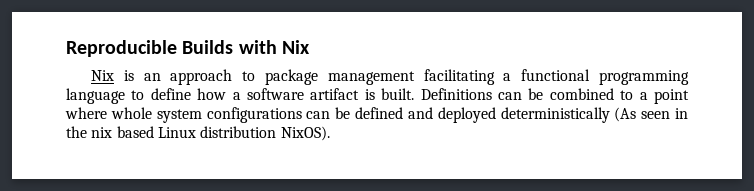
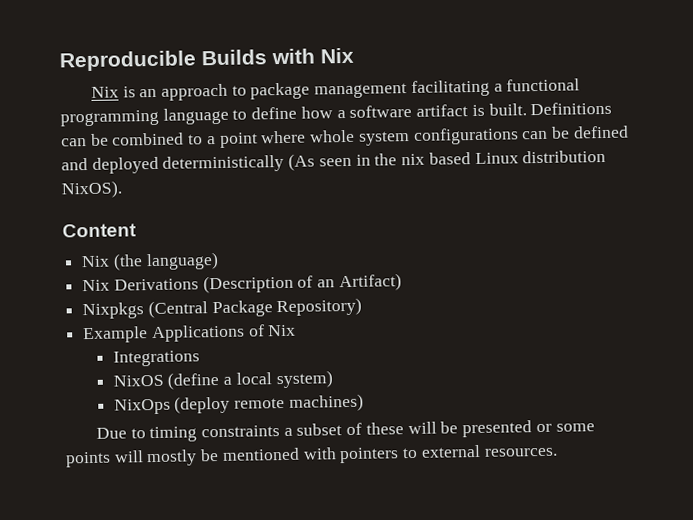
(330, 133) none -> [62,223,137,238] [81,251,219,271] [82,273,402,294] [82,297,363,320] [83,324,297,344] [112,350,200,367] [112,370,333,390] [113,393,364,415] [95,420,595,443] [65,444,558,468] // Content // Nix (the language) // Nix Derivations (Description of an Artifact) // Nixpkgs (Central Package Repository) // Example Applications of Nix // Integrations // NixOS (define a local system) // NixOps (deploy remote machines) // Due to timing constraints a subset of these will be presented or some points will mostly be mentioned with pointers to external resources.

